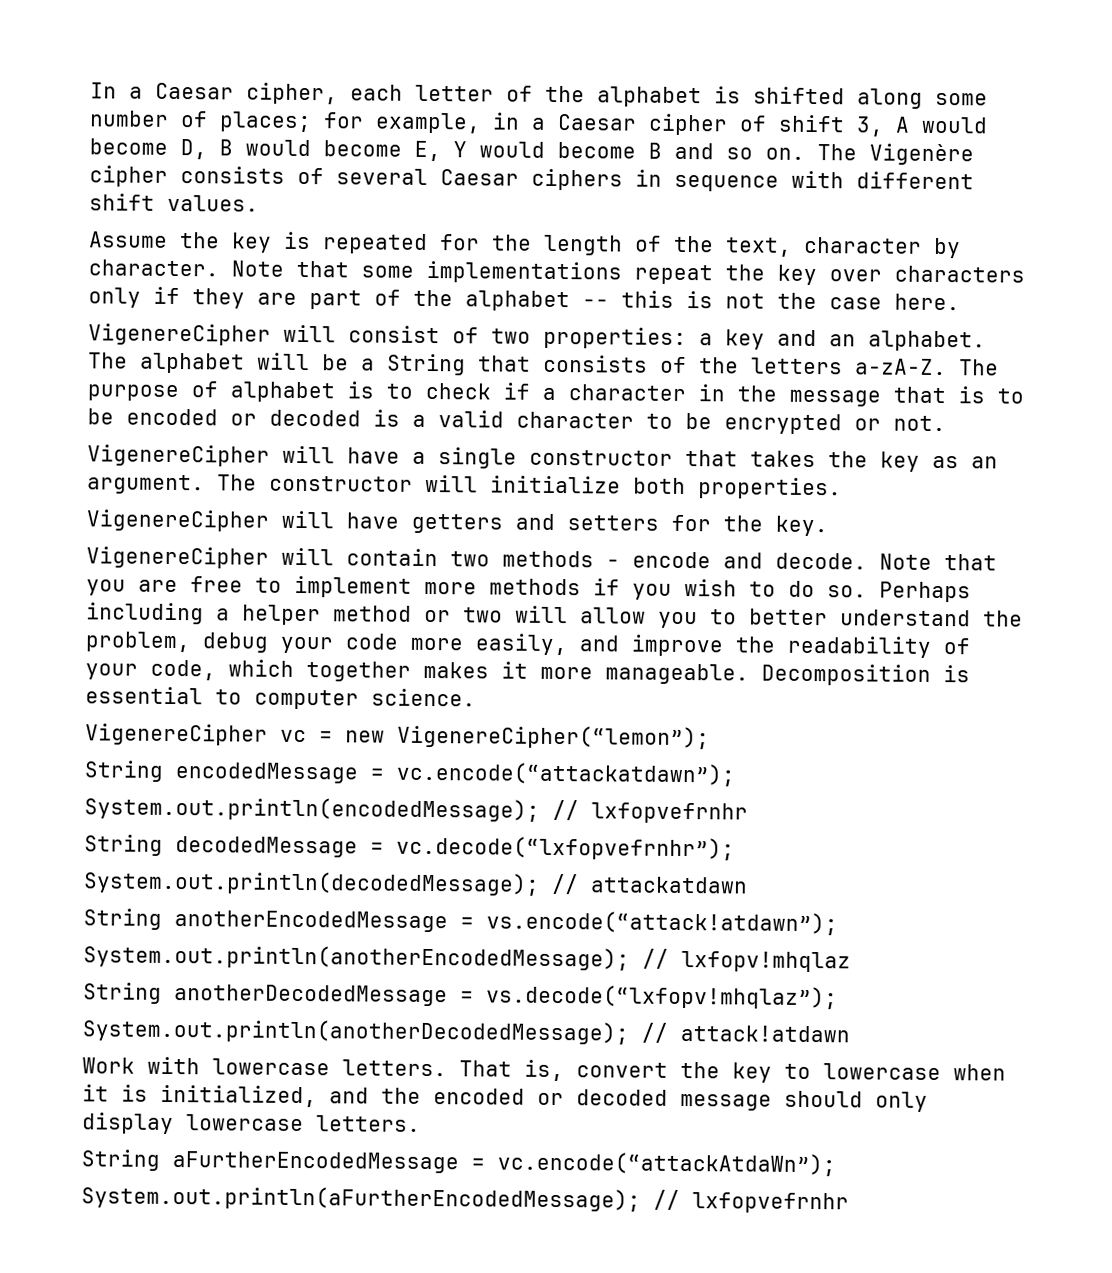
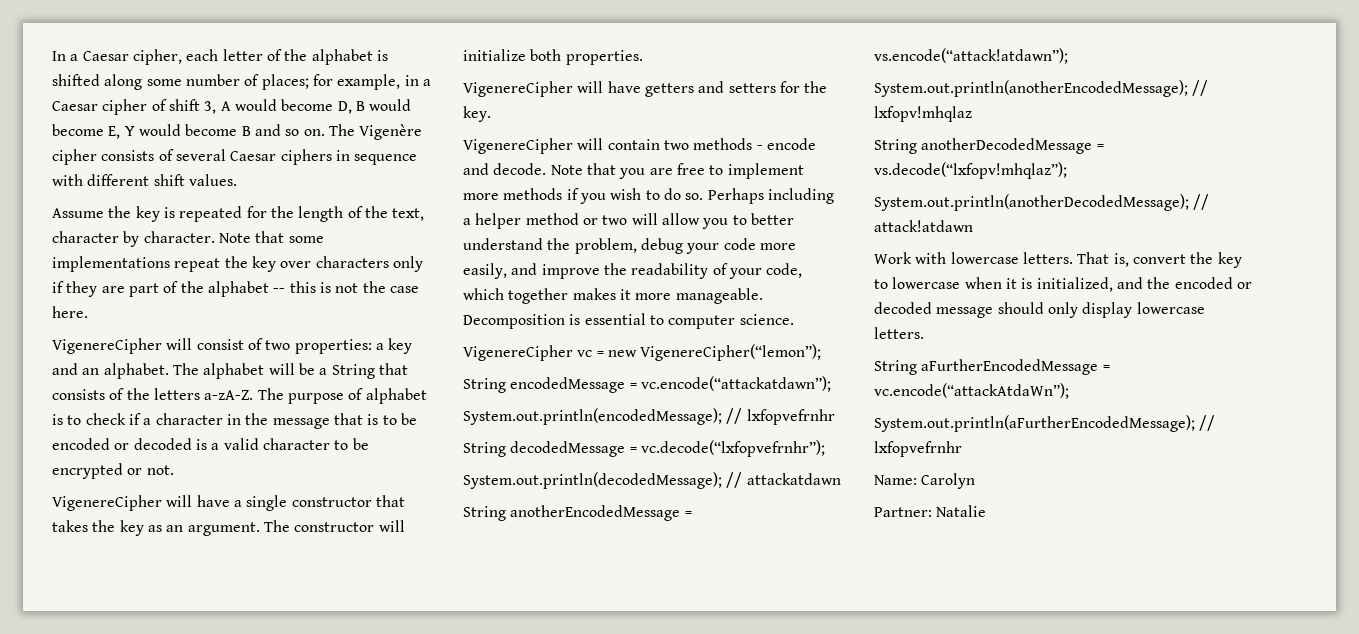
(849, 1203) none -> [874,473,976,489] [874,505,987,517] // Name: Carolyn // Partner: Natalie

